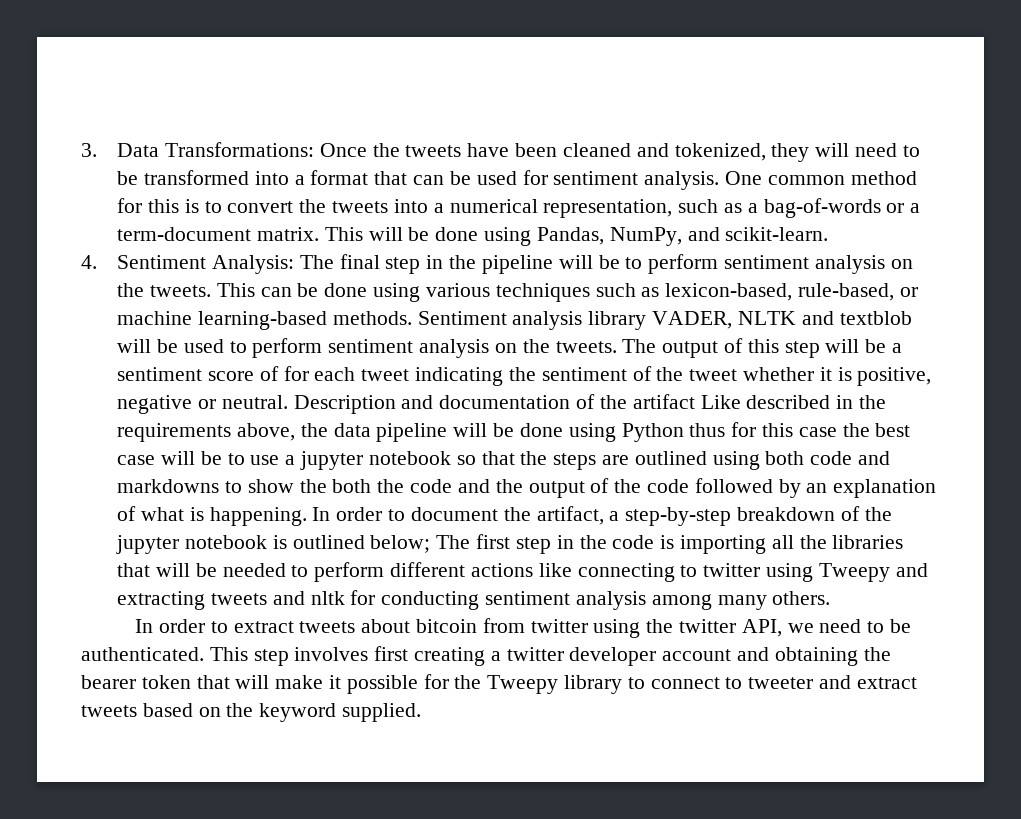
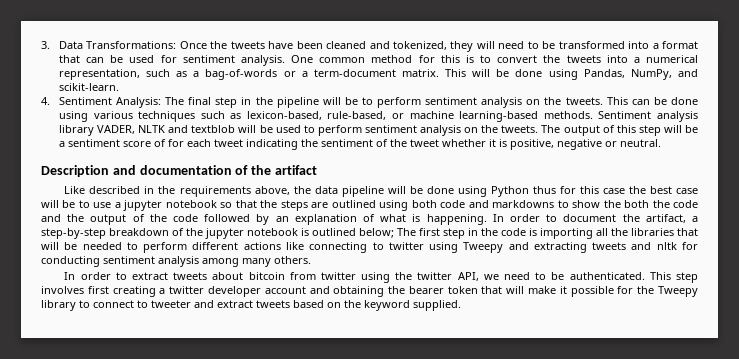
(288, 402) none -> (661, 143) //
(695, 401) none -> (317, 170) //

